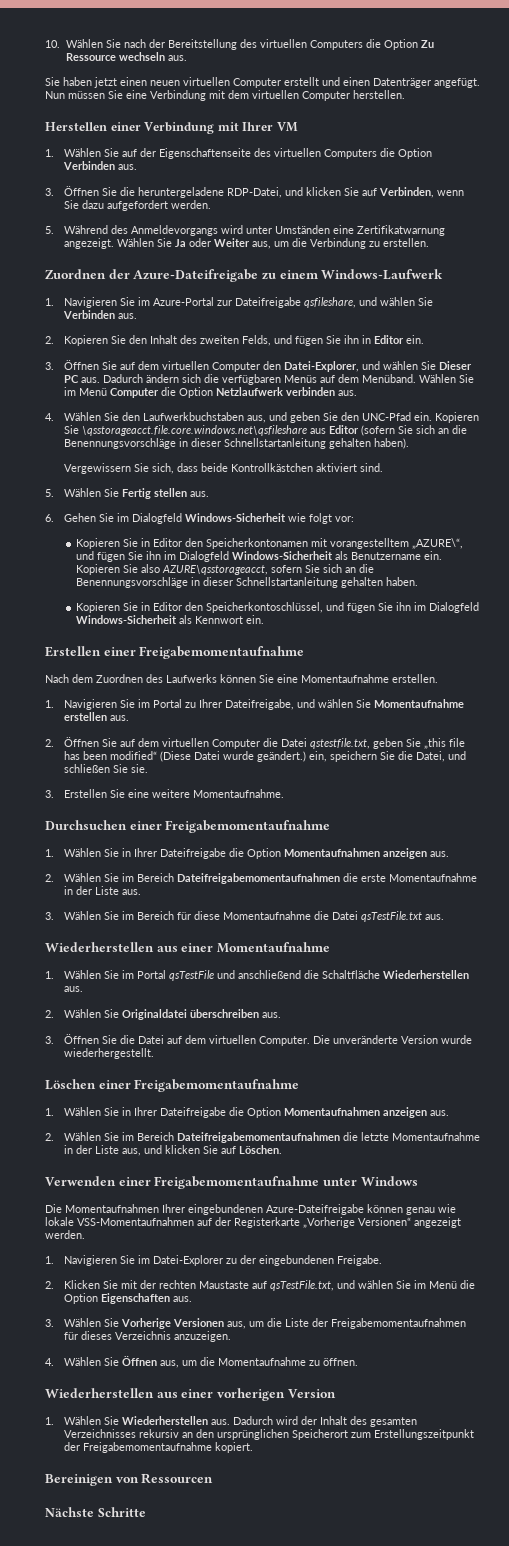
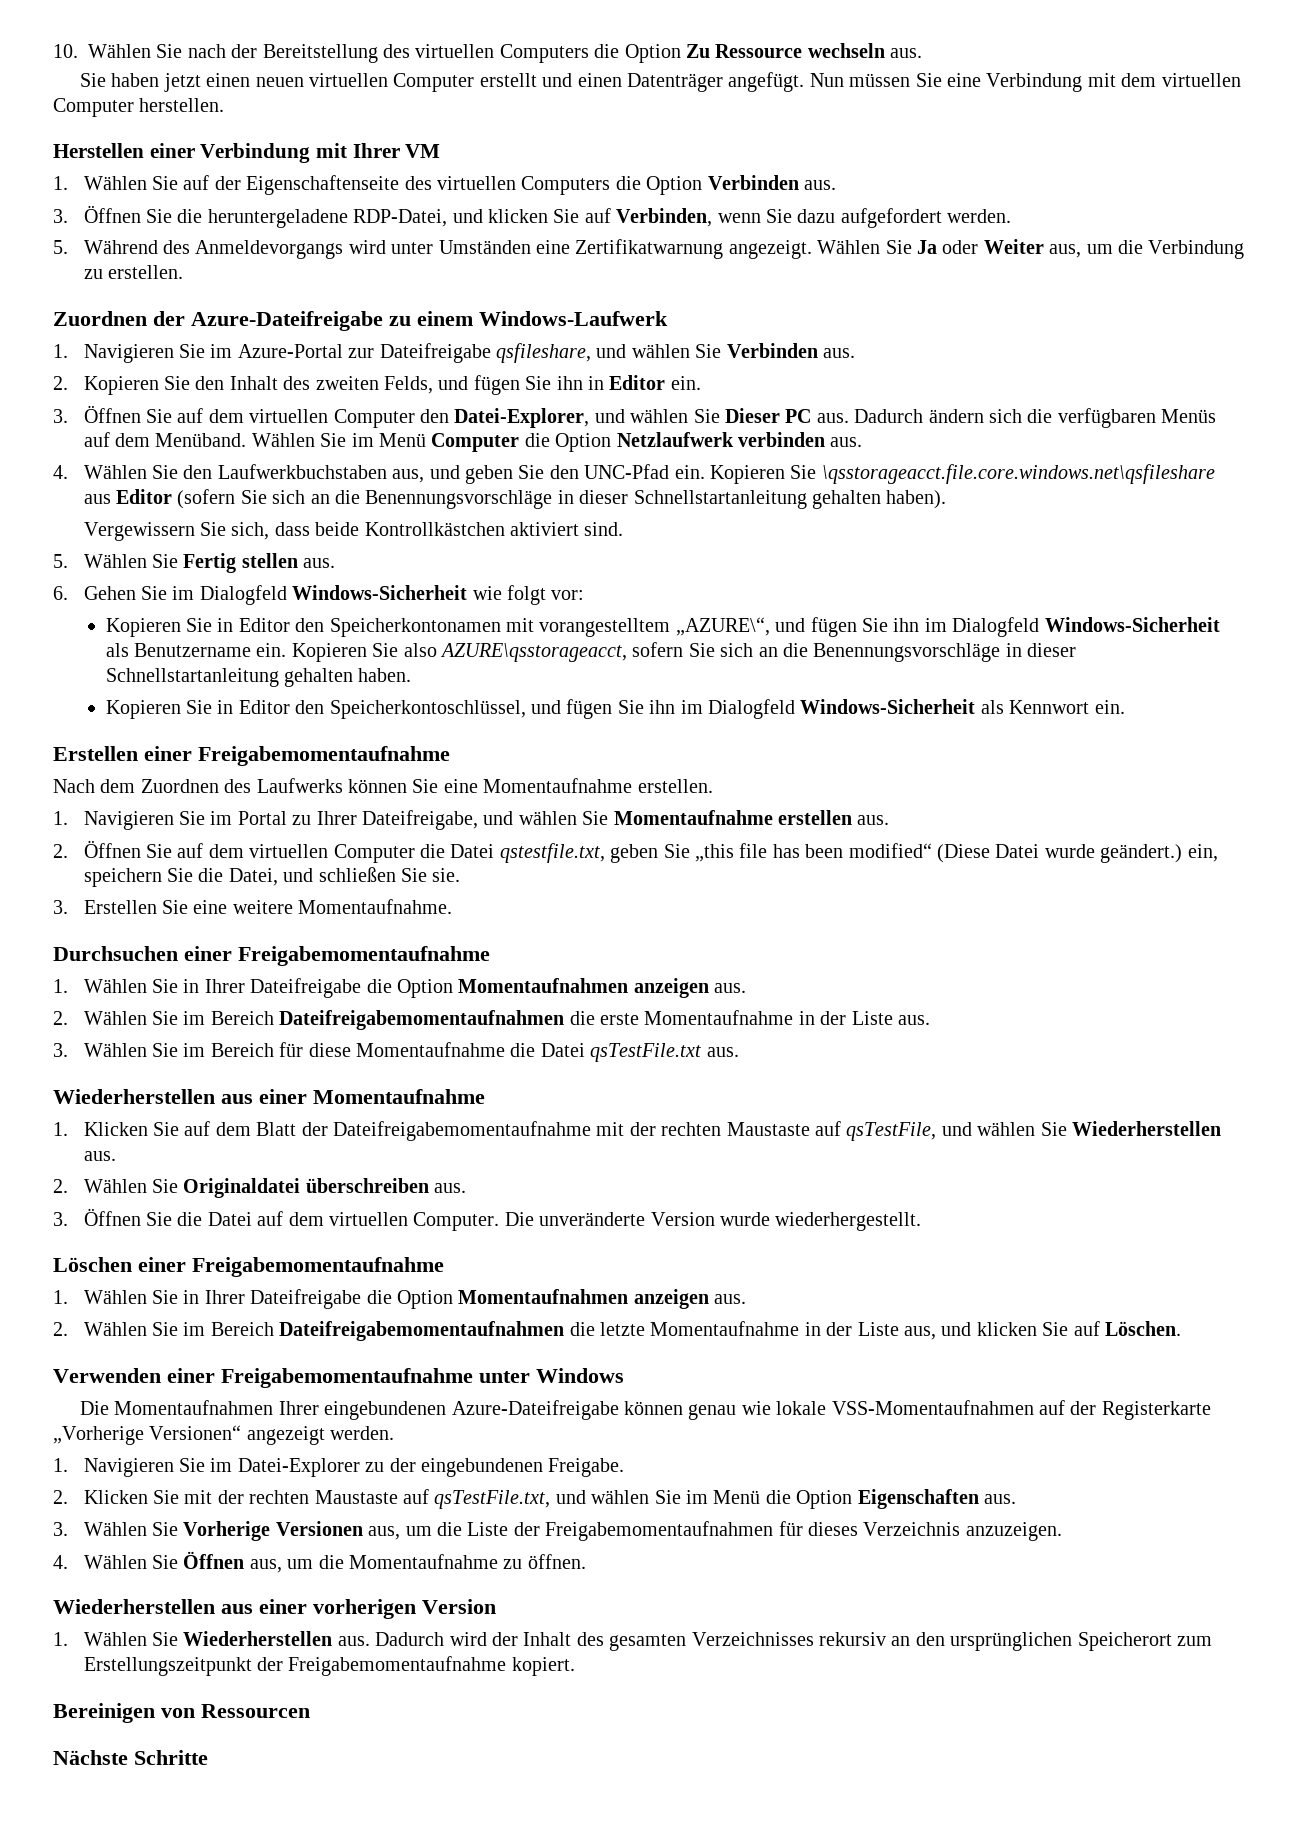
[64,970,381,981] Wählen Sie im Portal qsTestFile und anschließend die Schaltfläche -> [83,1121,1067,1141] Klicken Sie auf dem Blatt der Dateifreigabemomentaufnahme mit der rechten Maustaste auf qsTestFile, und wählen Sie

